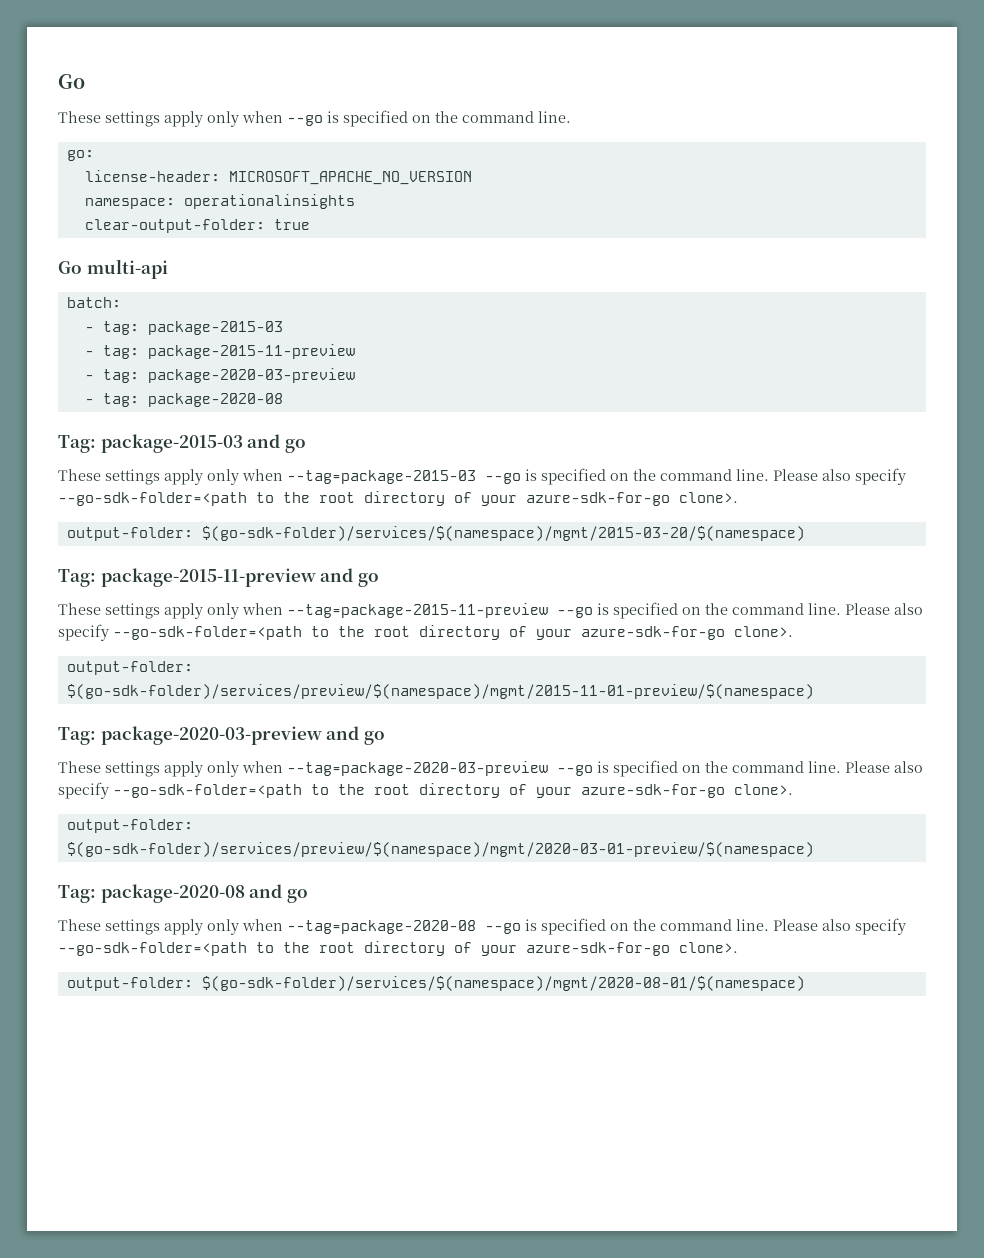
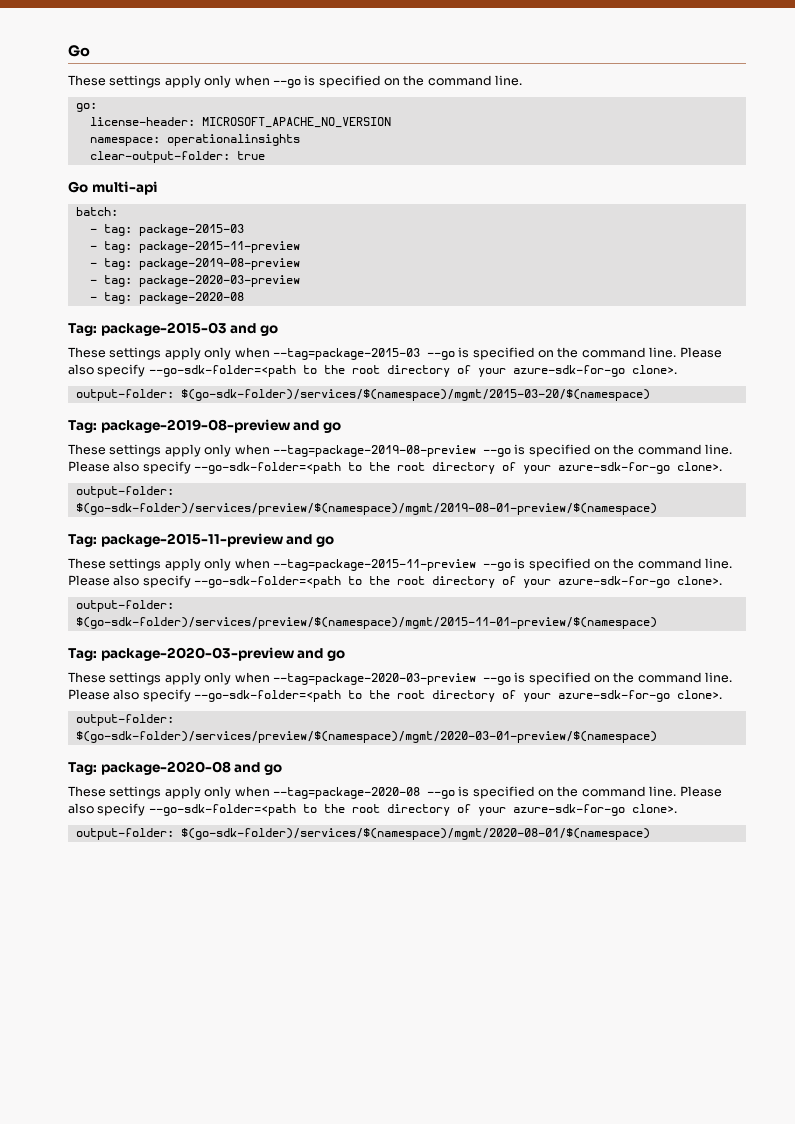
(355, 351) none -> [89,258,300,270] // - tag: package-2019-08-preview
(805, 533) none -> [68,419,341,433] [68,444,733,457] [68,461,723,474] [75,486,174,498] [75,503,657,515] // Tag: package-2019-08-preview and go // These settings apply only when --tag=package-2019-08-preview --go is specified on the command line. Please also specify --go-sdk-folder=<path to the root directory of your azure-sdk-for-go clone>. // output-folder: $(go-sdk-folder)/services/preview/$(namespace)/mgmt/2019-08-01-preview/$(namespace)

